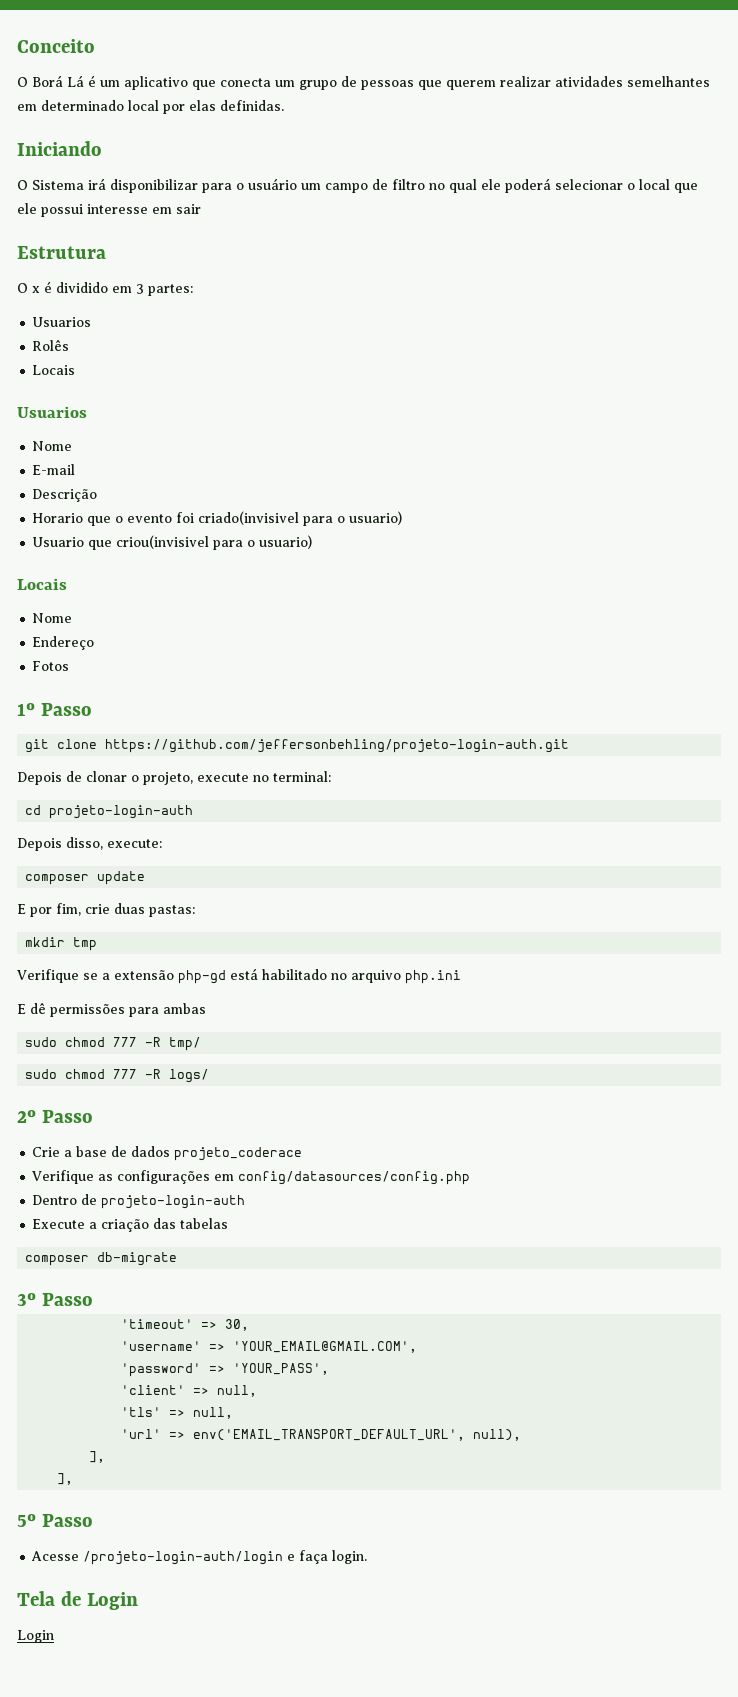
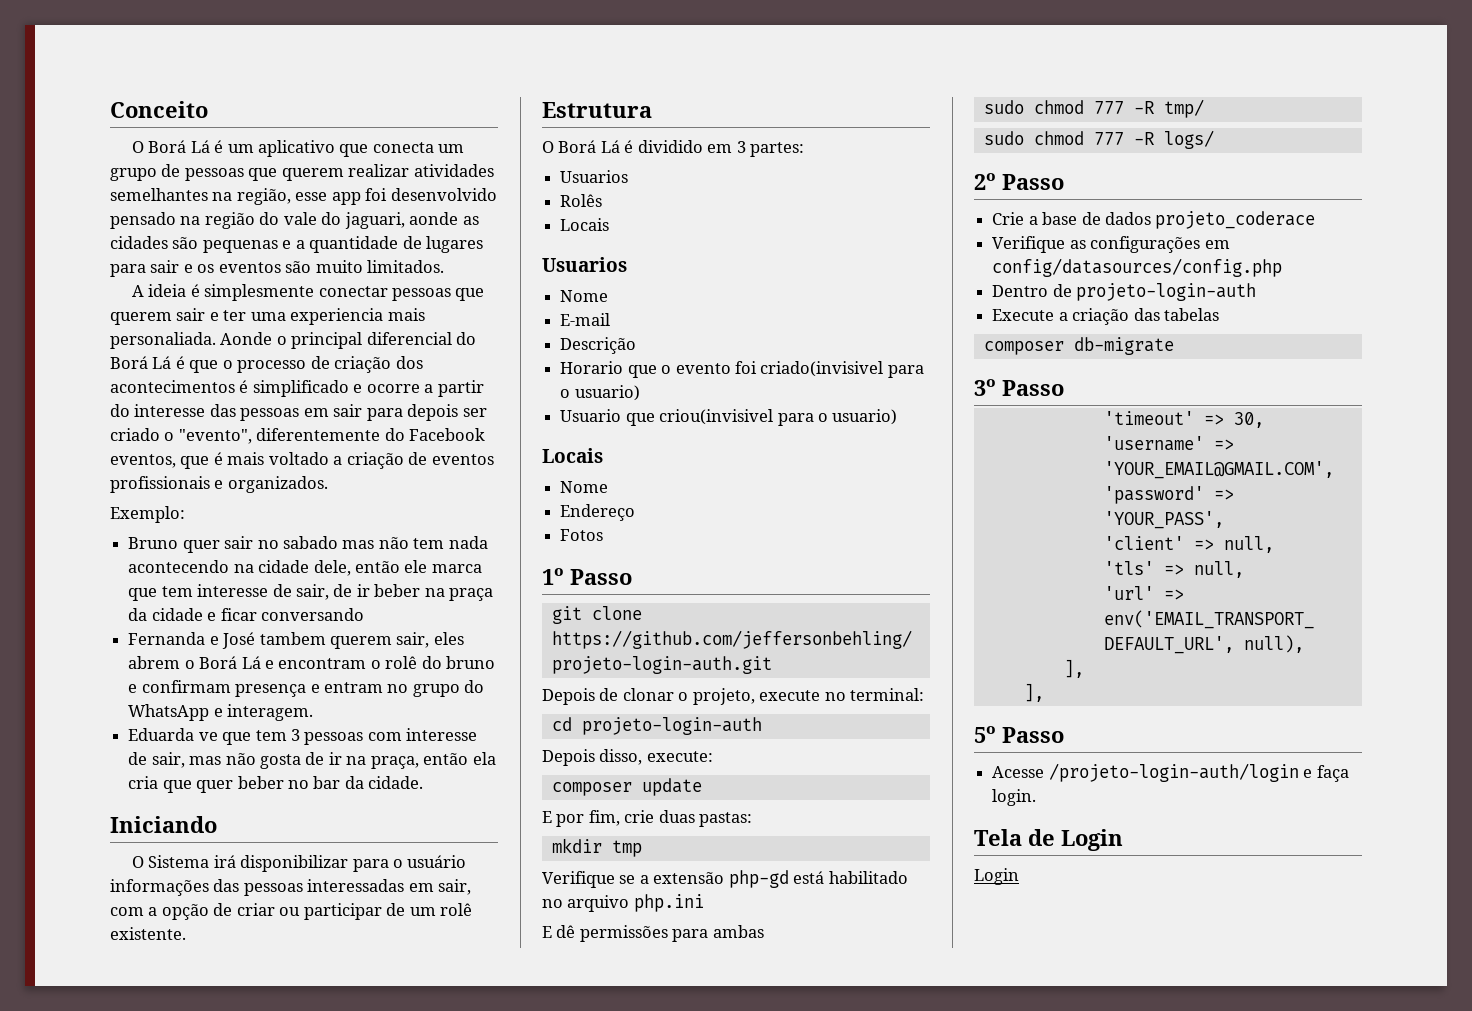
[17,100,284,114] em determinado local por elas definidas. -> [212,188,497,205] [110,212,479,229] [110,236,484,253] [110,260,445,277] [131,284,485,301] [110,308,425,325] [110,332,477,349] [110,356,423,373] [110,380,484,397] [110,404,487,421] [110,428,486,444] [110,452,494,469] [110,476,328,493] [110,506,185,523] [128,536,488,553] [128,560,482,576] [128,584,494,601] [128,608,364,621] [128,632,464,649] [128,656,496,669] [128,680,485,697] [128,704,314,721] [128,728,478,745] [128,752,496,769] [128,776,424,793] na região, esse app foi desenvolvido pensado na região do vale do jaguari, aonde as cidades são pequenas e a quantidade de lugares para sair e os eventos são muito limitados. // A ideia é simplesmente conectar pessoas que querem sair e ter uma experiencia mais personaliada. Aonde o principal diferencial do Borá Lá é que o processo de criação dos acontecimentos é simplificado e ocorre a partir do interesse das pessoas em sair para depois ser criado o "evento", diferentemente do Facebook eventos, que é mais voltado a criação de eventos profissionais e organizados. // Exemplo: // Bruno quer sair no sabado mas não tem nada acontecendo na cidade dele, então ele marca que tem interesse de sair, de ir beber na praça da cidade e ficar conversando // Fernanda e José tambem querem sair, eles abrem o Borá Lá e encontram o rolê do bruno e confirmam presença e entram no grupo do WhatsApp e interagem. // Eduarda ve que tem 3 pessoas com interesse de sair, mas não gosta de ir na praça, então ela cria que quer beber no bar da cidade.
[301,178,698,193] [17,203,201,217] um campo de filtro no qual ele poderá selecionar o local que ele possui interesse em sair -> [110,879,472,896] [110,903,473,920] [110,927,186,940] informações das pessoas interessadas em sair, com a opção de criar ou participar de um rolê existente.
[32,286,40,293] x -> [558,140,620,153] Borá Lá

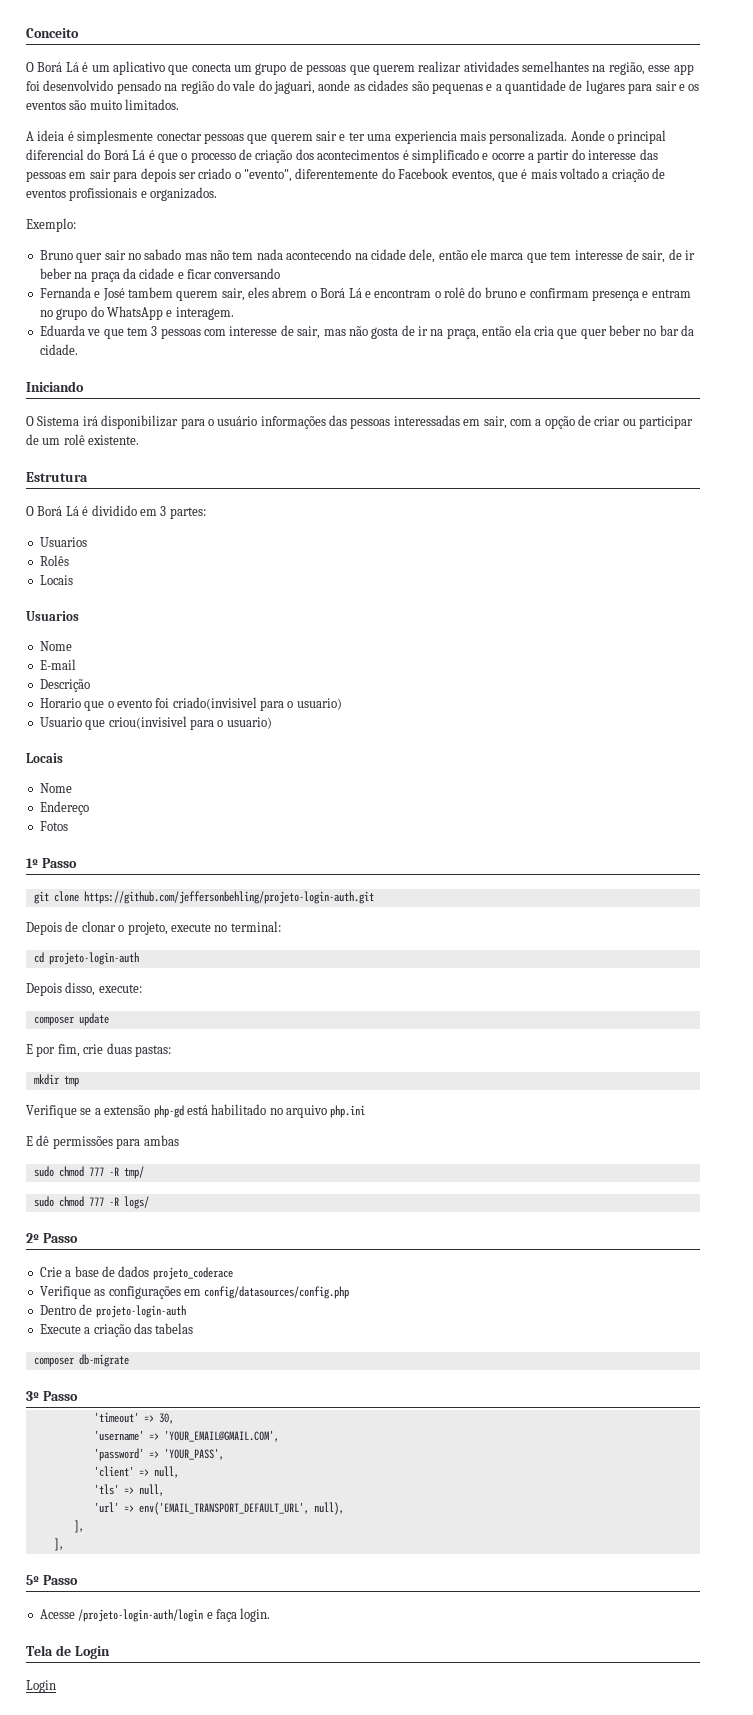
[110,332,216,349] personaliada. -> [489,130,568,144] personalizada.

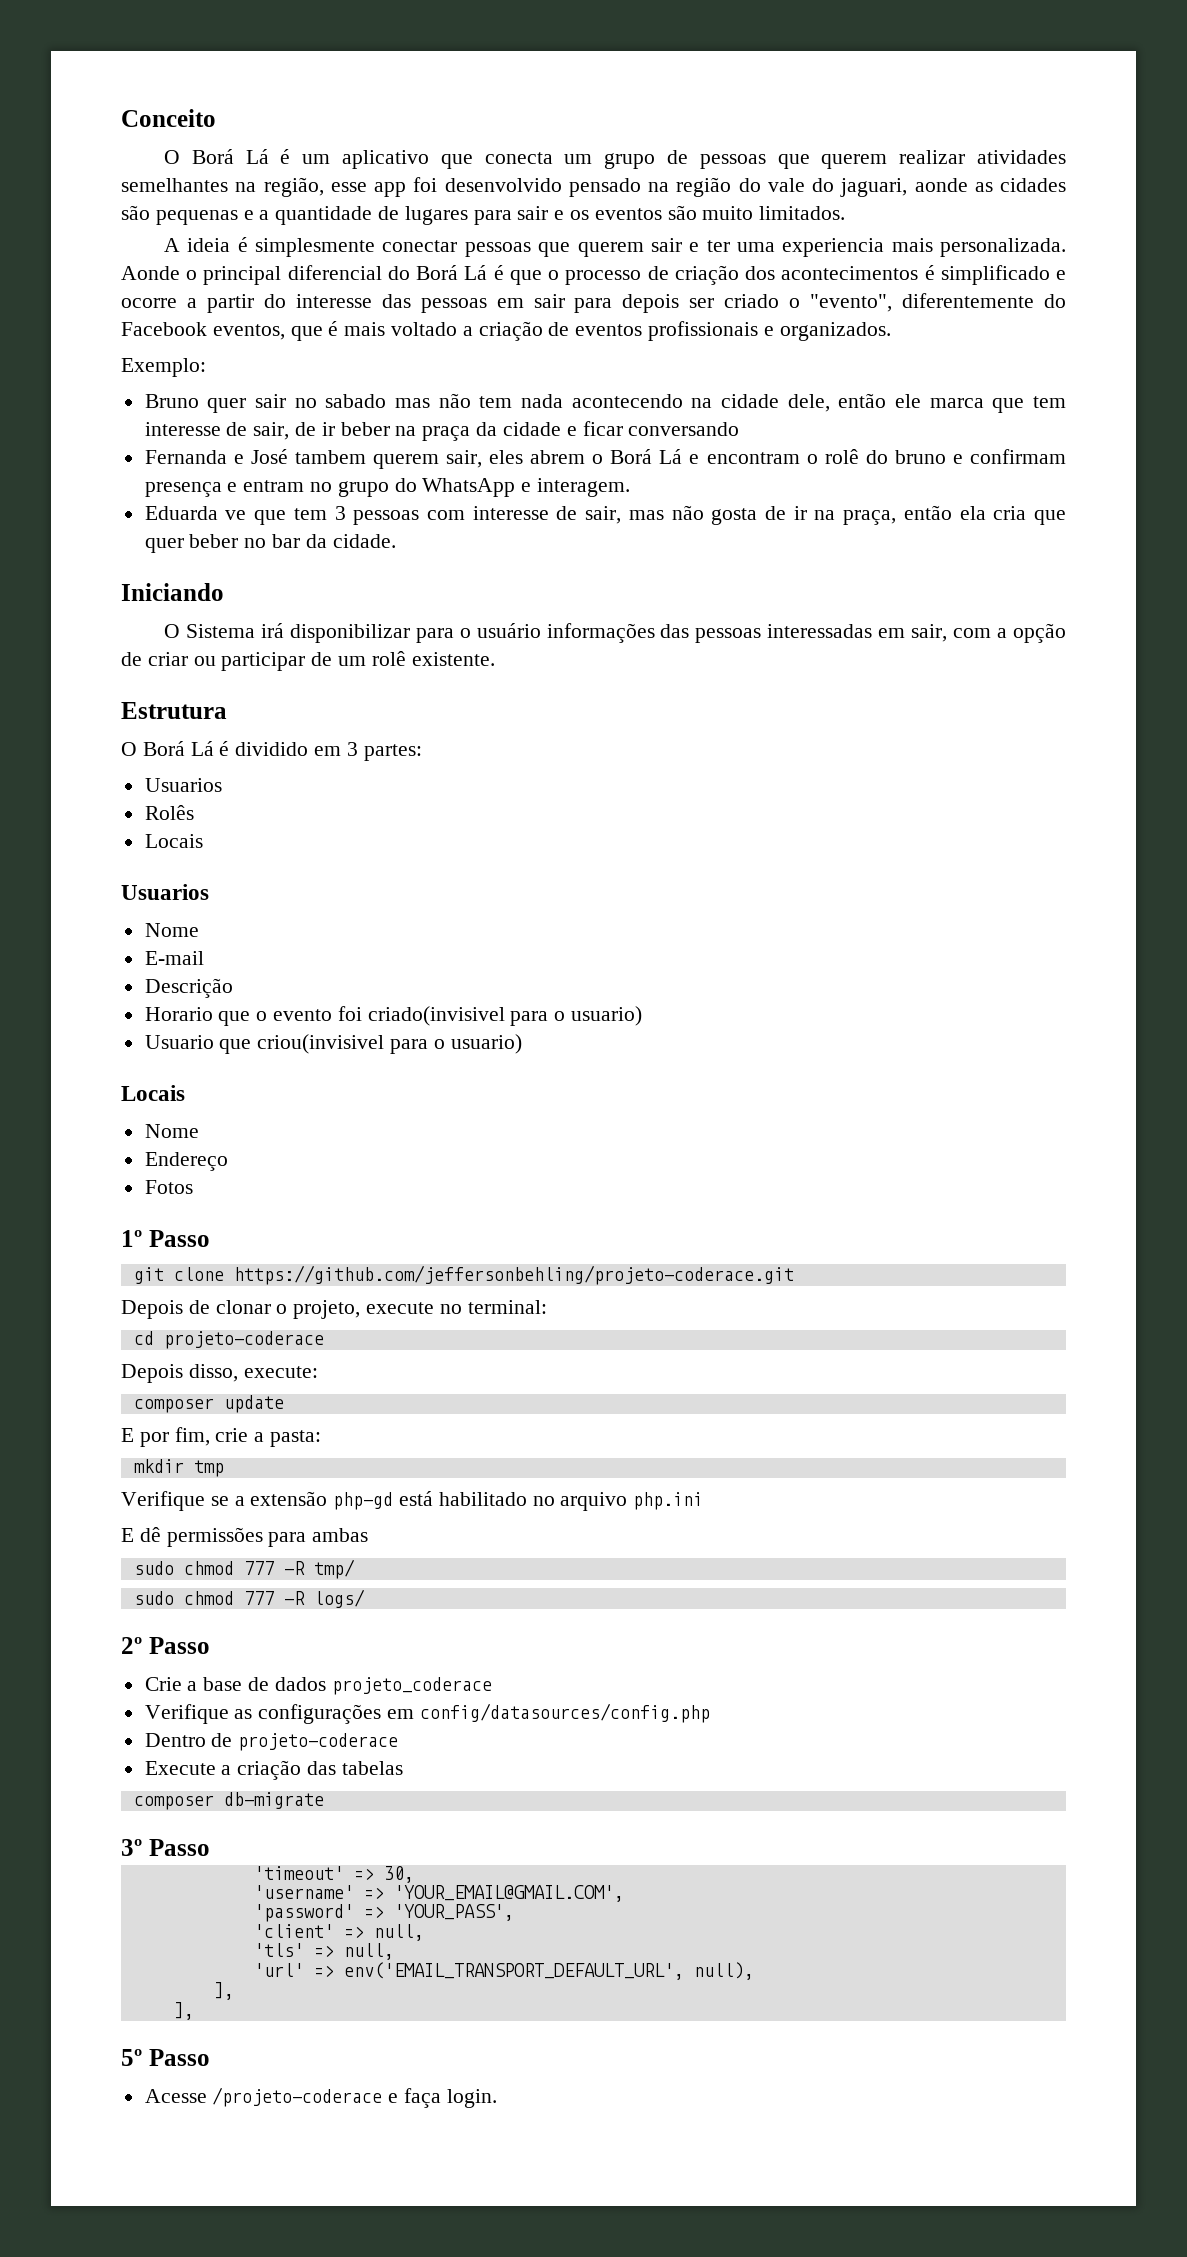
[83,891,374,904] https://github.com/jeffersonbehling/projeto-login-auth.git -> [233,1265,794,1285] https://github.com/jeffersonbehling/projeto-coderace.git
[48,952,139,965] projeto-login-auth -> [163,1331,324,1349] projeto-coderace
[106,1043,171,1057] duas pastas: -> [254,1430,322,1447] a pasta:
[95,1305,186,1318] projeto-login-auth -> [238,1733,399,1751] projeto-coderace
[78,1609,204,1622] /projeto-login-auth/login -> [212,2087,383,2107] /projeto-coderace
[26,1645,110,1659] [26,1680,56,1693] // Tela de Login // Login -> (497, 2098) none

